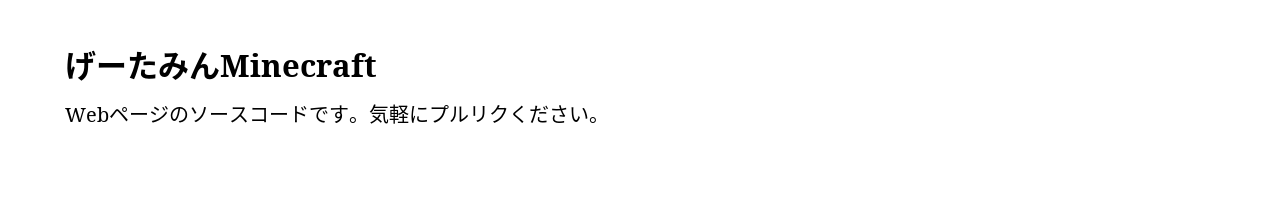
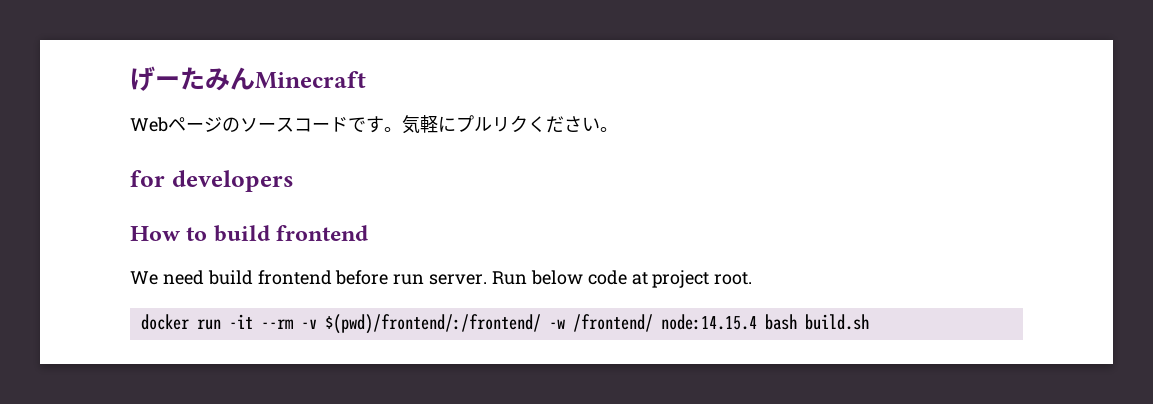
(609, 120) none -> [130,170,294,192] [130,225,369,242] [130,270,753,288] [140,314,869,334] // for developers // How to build frontend // We need build frontend before run server. Run below code at project root. // docker run -it --rm -v $(pwd)/frontend/:/frontend/ -w /frontend/ node:14.15.4 bash build.sh

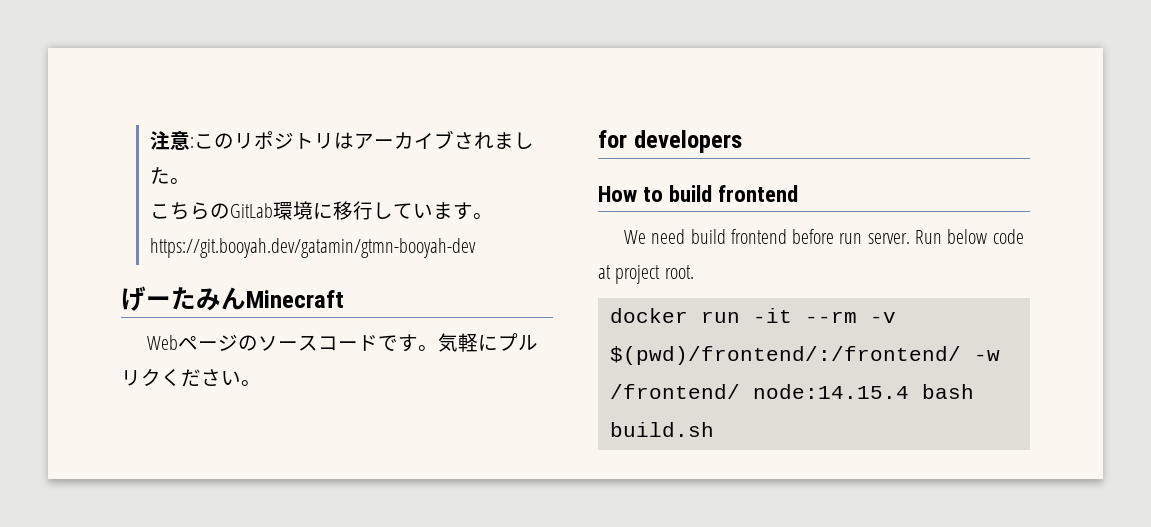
(130, 78) none -> [149,130,534,150] [149,167,190,184] [149,201,493,220] [149,238,476,258] 注意:このリポジトリはアーカイブされました。 // こちらのGitLab環境に移行しています。https://git.booyah.dev/gatamin/gtmn-booyah-dev //

